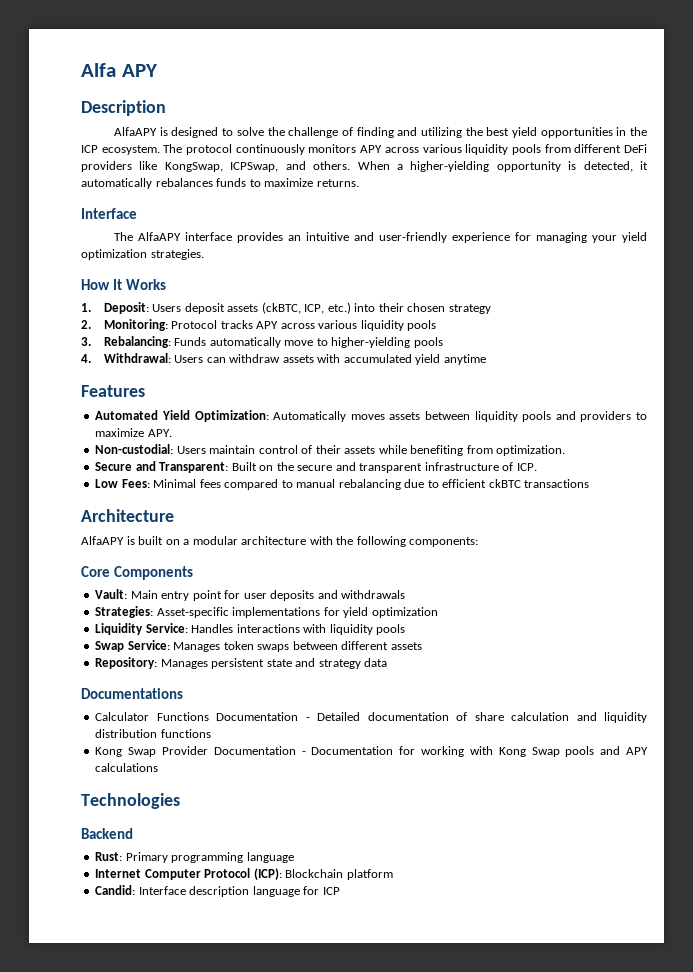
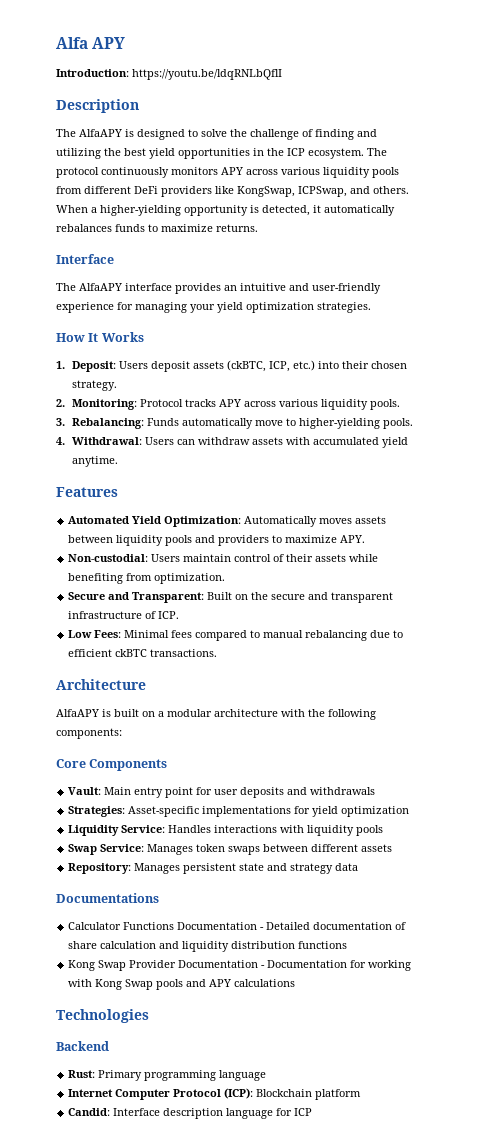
(158, 70) none -> [56,69,282,80] // Introduction: https://youtu.be/ldqRNLbQflI
(166, 108) none -> [56,129,76,137] The
[448,304,491,314] strategy -> [71,380,117,391] strategy.
[407,320,437,331] pools -> [369,399,400,410] pools.
[413,337,443,348] pools -> [382,418,413,429] pools.
[443,354,486,365] anytime -> [71,456,118,467] anytime.
[524,479,590,488] transactions -> [150,649,218,657] transactions.

